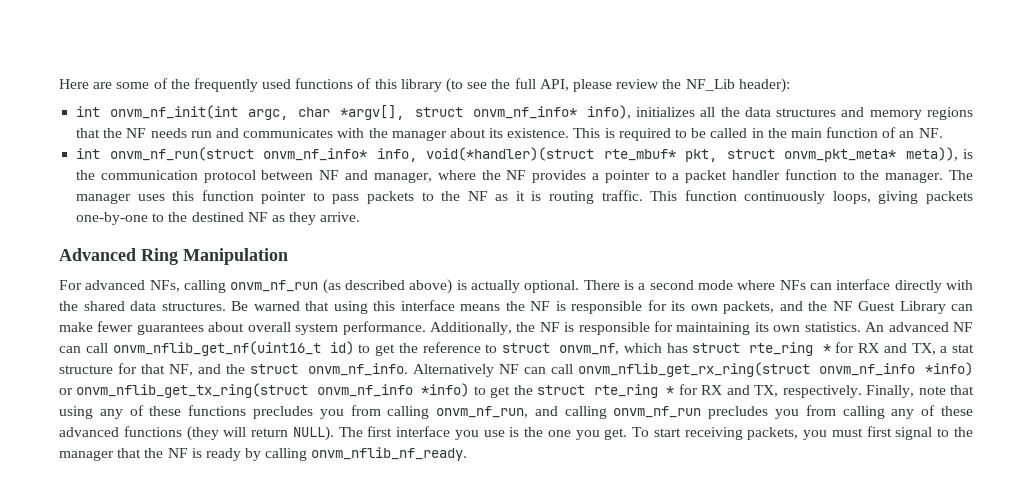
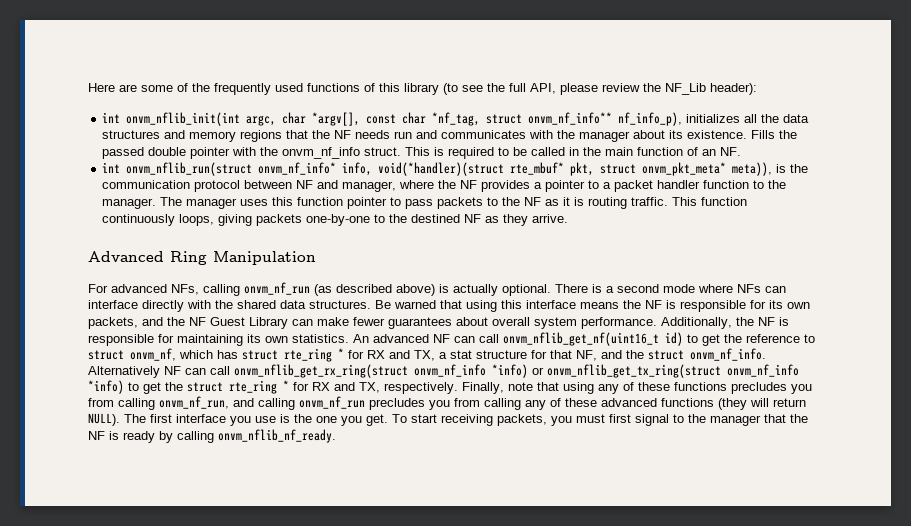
[110,105,239,119] onvm_nf_init(int -> [126,112,241,126] onvm_nflib_init(int
[414,105,631,119] struct onvm_nf_info* info), -> [366,112,683,126] const char *nf_tag, struct onvm_nf_info** nf_info_p),
(570, 133) none -> [751,130,798,139] [102,147,402,159] Fills the passed double pointer with the onvm_nf_info struct.
[109,147,254,161] onvm_nf_run(struct -> [126,162,253,176] onvm_nflib_run(struct

